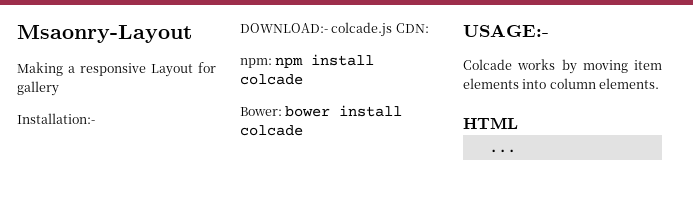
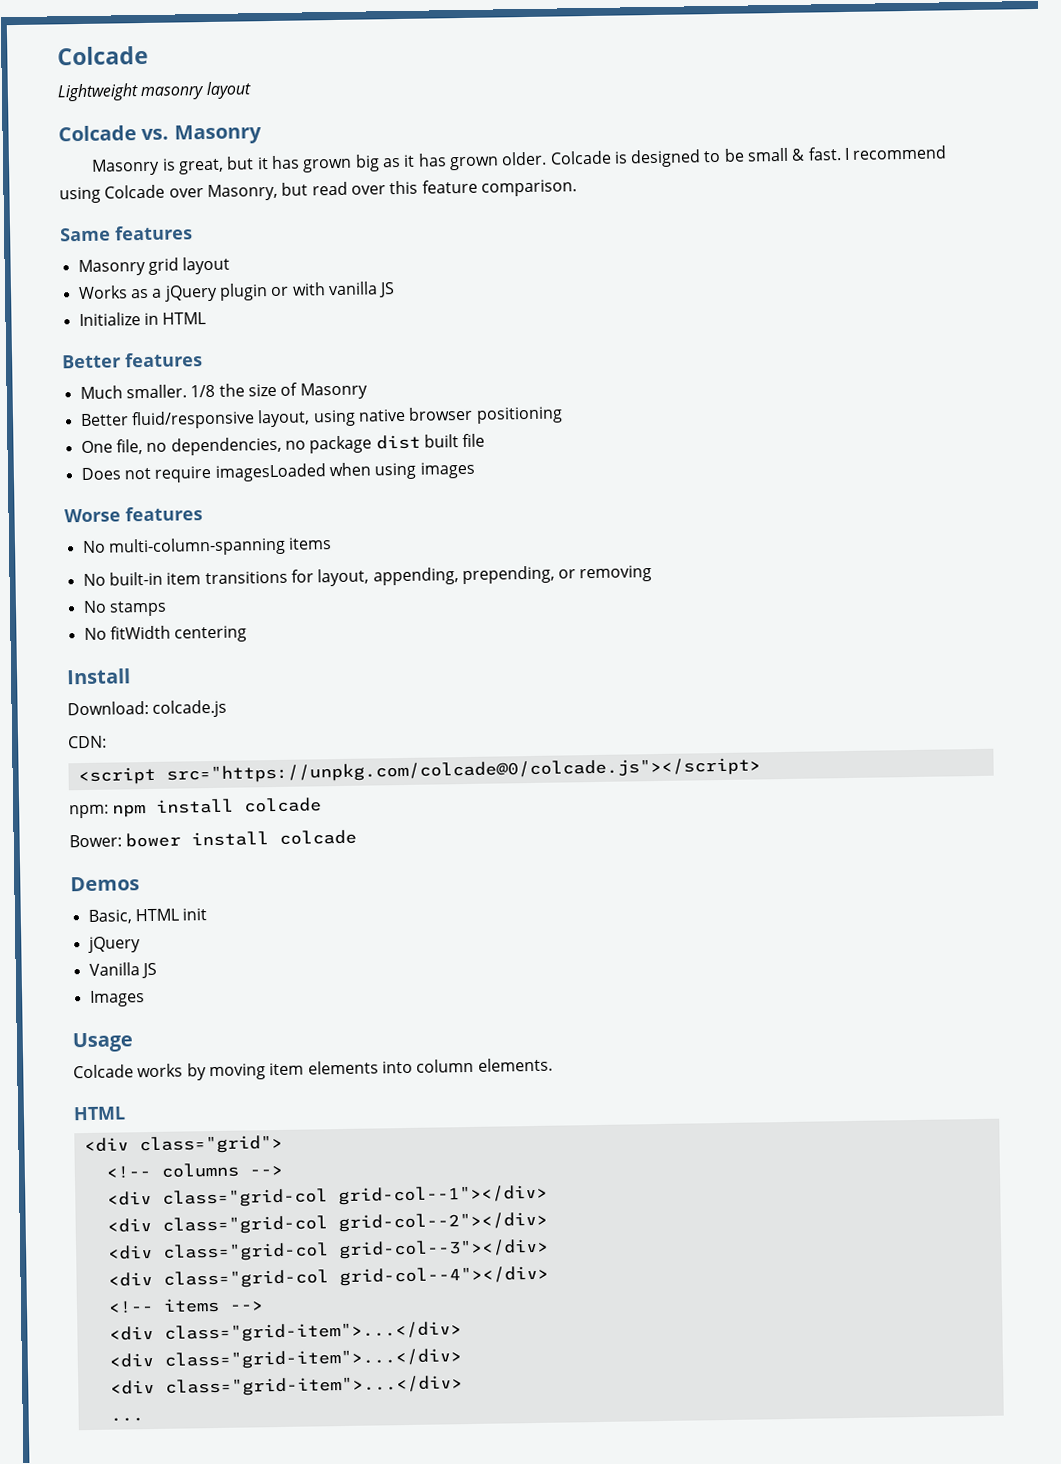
[17,25,192,43] [17,62,216,77] [17,81,59,96] [17,113,95,124] [240,23,328,33] Msaonry-Layout // Making a responsive Layout for gallery // Installation:- // DOWNLOAD:- -> [57,45,149,66] [57,81,252,102] [58,124,262,145] [91,145,948,176] [59,179,577,204] [60,225,193,242] [77,256,231,277] [77,281,396,302] [78,312,207,327] [62,352,203,369] [79,382,368,400] [79,406,563,430] [80,433,486,456] [80,461,476,483] [64,506,203,523] [81,536,333,557] [82,565,653,587] [82,600,167,617] [83,625,248,643] [66,668,131,685] [67,700,149,716] Colcade // Lightweight masonry layout // Colcade vs. Masonry // Masonry is great, but it has grown big as it has grown older. Colcade is designed to be small & fast. I recommend using Colcade over Masonry, but read over this feature comparison. // Same features // Masonry grid layout // Works as a jQuery plugin or with vanilla JS // Initialize in HTML // Better features // Much smaller. 1/8 the size of Masonry // Better fluid/responsive layout, using native browser positioning // One file, no dependencies, no package dist built file // Does not require imagesLoaded when using images // Worse features // No multi-column-spanning items // No built-in item transitions for layout, appending, prepending, or removing // No stamps // No fitWidth centering // Install // Download:
(393, 29) none -> (228, 708) //
(429, 28) none -> [77,757,761,786] // <script src="https://unpkg.com/colcade@0/colcade.js"></script>
[463,24,549,37] USAGE:- -> [70,876,140,892] [87,908,208,924] [87,936,141,953] [88,962,157,979] [89,990,145,1007] [72,1032,133,1053] Demos // Basic, HTML init // jQuery // Vanilla JS // Images // Usage
(518, 123) none -> [83,1134,283,1155] [105,1162,283,1179] [106,1184,548,1208] [106,1211,548,1235] [107,1238,549,1262] [107,1265,549,1289] [107,1297,264,1314] [108,1321,462,1343] [108,1348,462,1370] [109,1375,463,1397] // <div class="grid"> // <!-- columns --> // <div class="grid-col grid-col--1"></div> // <div class="grid-col grid-col--2"></div> // <div class="grid-col grid-col--3"></div> // <div class="grid-col grid-col--4"></div> // <!-- items --> // <div class="grid-item">...</div> // <div class="grid-item">...</div> // <div class="grid-item">...</div>

